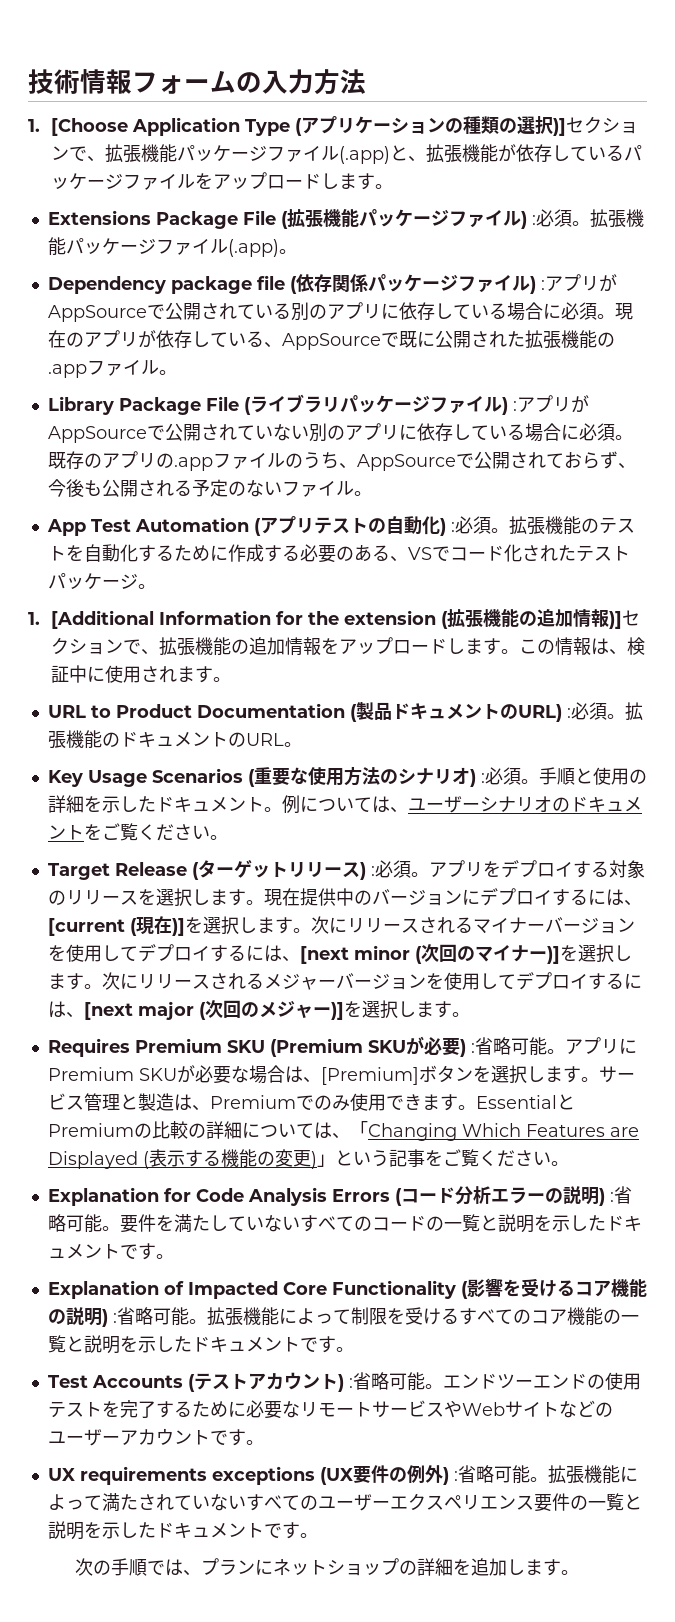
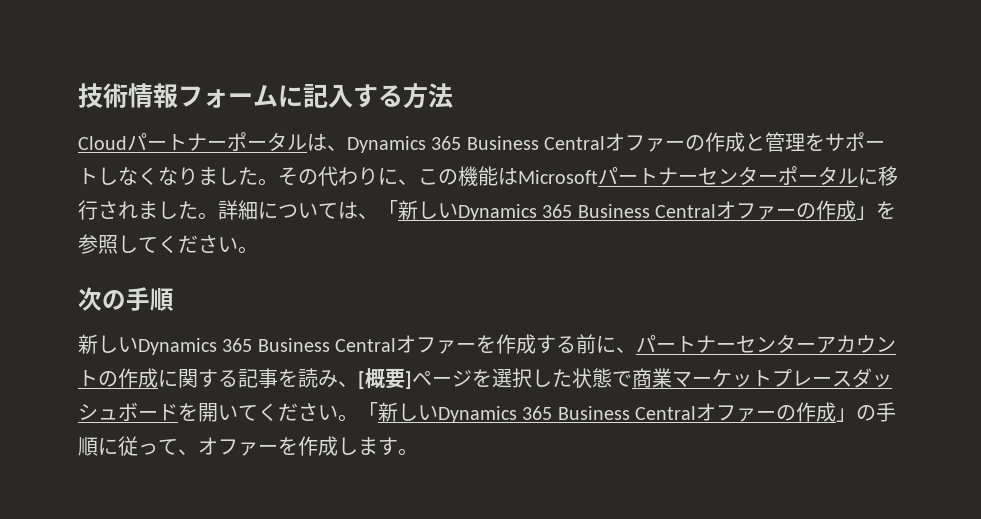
[236,69,314,94] の入力 -> [278,84,403,108] に記入する
[28,116,639,136] [51,144,643,164] [51,172,394,190] [47,209,644,229] [47,237,297,257] [47,274,617,294] [47,302,633,322] [47,330,615,350] [47,360,177,378] [47,394,589,415] [47,423,633,443] [47,451,636,471] [47,479,372,497] [46,516,635,536] [47,544,630,563] [47,573,156,589] [28,609,641,629] [51,637,646,656] [51,665,232,683] [47,702,643,722] [47,730,302,749] [47,766,647,787] [47,795,642,814] [47,823,228,841] [47,860,645,880] [47,888,642,907] [47,916,635,936] [47,944,632,964] [47,972,642,990] [47,1000,470,1020] [47,1036,637,1057] [47,1065,635,1085] [47,1093,575,1111] [47,1121,206,1139] 1. [Choose Application Type (アプリケーションの種類の選択)]セクションで、拡張機能パッケージファイル(.app)と、拡張機能が依存しているパッケージファイルをアップロードします。 // Extensions Package File (拡張機能パッケージファイル) :必須。拡張機能パッケージファイル(.app)。 // Dependency package file (依存関係パッケージファイル) :アプリがAppSourceで公開されている別のアプリに依存している場合に必須。現在のアプリが依存している、AppSourceで既に公開された拡張機能の.appファイル。 // Library Package File (ライブラリパッケージファイル) :アプリがAppSourceで公開されていない別のアプリに依存している場合に必須。既存のアプリの.appファイルのうち、AppSourceで公開されておらず、今後も公開される予定のないファイル。 // App Test Automation (アプリテストの自動化) :必須。拡張機能のテストを自動化するために作成する必要のある、VSでコード化されたテストパッケージ。 // 1. [Additional Information for the extension (拡張機能の追加情報)]セクションで、拡張機能の追加情報をアップロードします。この情報は、検証中に使用されます。 // URL to Product Documentation (製品ドキュメントのURL) :必須。拡張機能のドキュメントのURL。 // Key Usage Scenarios (重要な使用方法のシナリオ) :必須。手順と使用の詳細を示したドキュメント。例については、ユーザーシナリオのドキュメントをご覧ください。 // Target Release (ターゲットリリース) :必須。アプリをデプロイする対象のリリースを選択します。現在提供中のバージョンにデプロイするには、[current (現在)]を選択します。次にリリースされるマイナーバージョンを使用してデプロイするには、[next minor (次回のマイナー)]を選択します。次にリリースされるメジャーバージョンを使用してデプロイするには、[next major (次回のメジャー)]を選択します。 // Requires Premium SKU (Premium SKUが必要) :省略可能。アプリにPremium SKUが必要な場合は、[Premium]ボタンを選択します。サービス管理と製造は、Premiumでのみ使用できます。EssentialとPremiumの比較の -> [78,132,886,153] [78,166,898,186] [78,200,218,220] Cloudパートナーポータルは、Dynamics 365 Business Centralオファーの作成と管理をサポートしなくなりました。その代わりに、この機能はMicrosoftパートナーセンターポータルに移行されました。
[367,1123,639,1141] [47,1149,569,1169] [47,1186,632,1206] [47,1214,642,1233] [47,1243,174,1260] [47,1278,647,1299] [47,1307,639,1327] [47,1335,354,1354] [47,1372,641,1392] [47,1400,613,1419] [47,1428,264,1446] [47,1465,638,1485] [47,1493,642,1512] [47,1521,318,1540] [74,1558,507,1576] Changing Which Features are Displayed (表示する機能の変更)」という記事をご覧ください。 // Explanation for Code Analysis Errors (コード分析エラーの説明) :省略可能。要件を満たしていないすべてのコードの一覧と説明を示したドキュメントです。 // Explanation of Impacted Core Functionality (影響を受けるコア機能の説明) :省略可能。拡張機能によって制限を受けるすべてのコア機能の一覧と説明を示したドキュメントです。 // Test Accounts (テストアカウント) :省略可能。エンドツーエンドの使用テストを完了するために必要なリモートサービスやWebサイトなどのユーザーアカウントです。 // UX requirements exceptions (UX要件の例外) :省略可能。拡張機能によって満たされていないすべてのユーザーエクスペリエンス要件の一覧と説明を示したドキュメントです。 // 次の手順では、プランにネットショップの詳細を追加 -> [398,200,897,221] [78,234,258,254] [78,287,174,311] [78,334,897,355] [78,368,892,389] [78,402,897,423] [78,436,338,456] 新しいDynamics 365 Business Centralオファーの作成」を参照してください。 // 次の手順 // 新しいDynamics 365 Business Centralオファーを作成する前に、パートナーセンターアカウントの作成に関する記事を読み、[概要]ページを選択した状態で商業マーケットプレースダッシュボードを開いてください。「新しいDynamics 365 Business Centralオファーの作成」の手順に従って、オファーを作成

